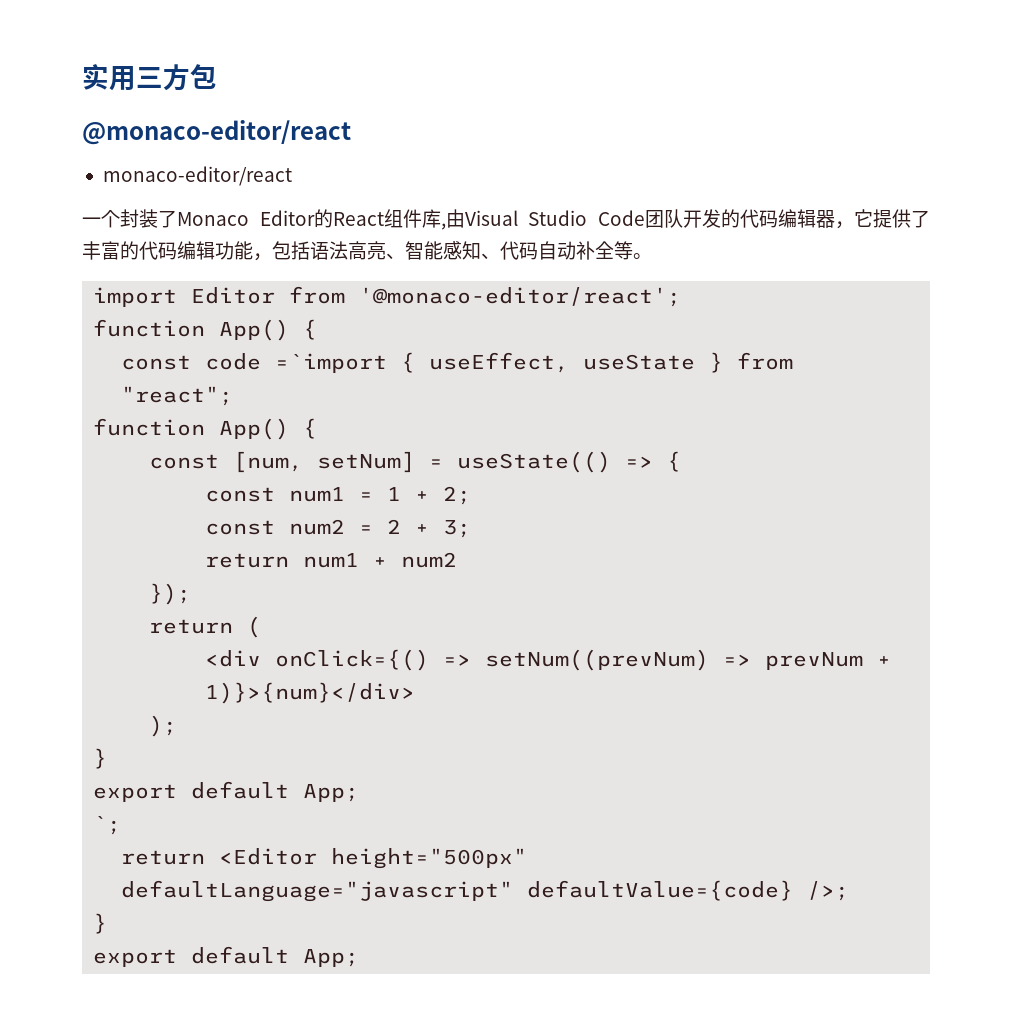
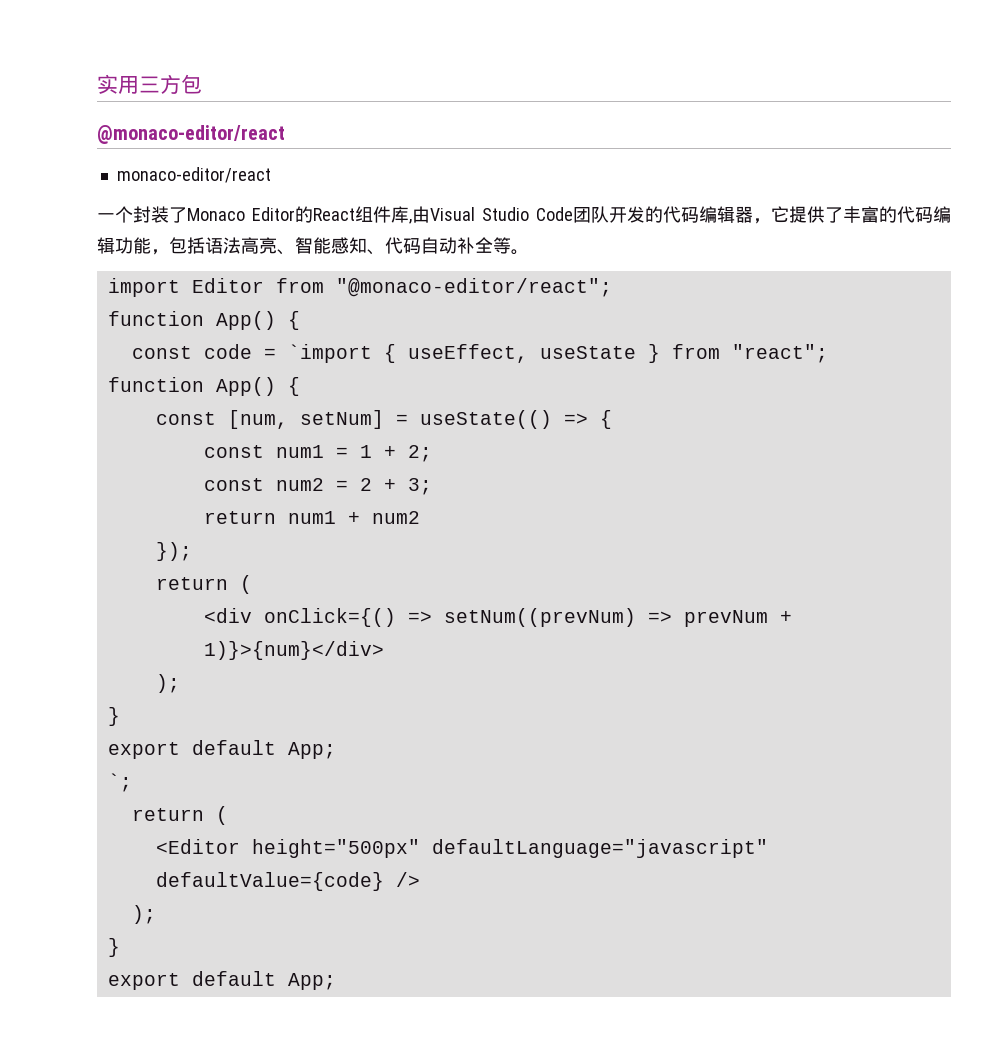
[359,287,682,307] '@monaco-editor/react'; -> [335,278,612,297] "@monaco-editor/react";
[275,353,388,373] =`import -> [263,344,372,363] = `import
(206, 857) none -> [215,806,228,825] ( //
[807,881,850,901] />; -> [395,872,420,887] [131,905,156,924] /> // );

